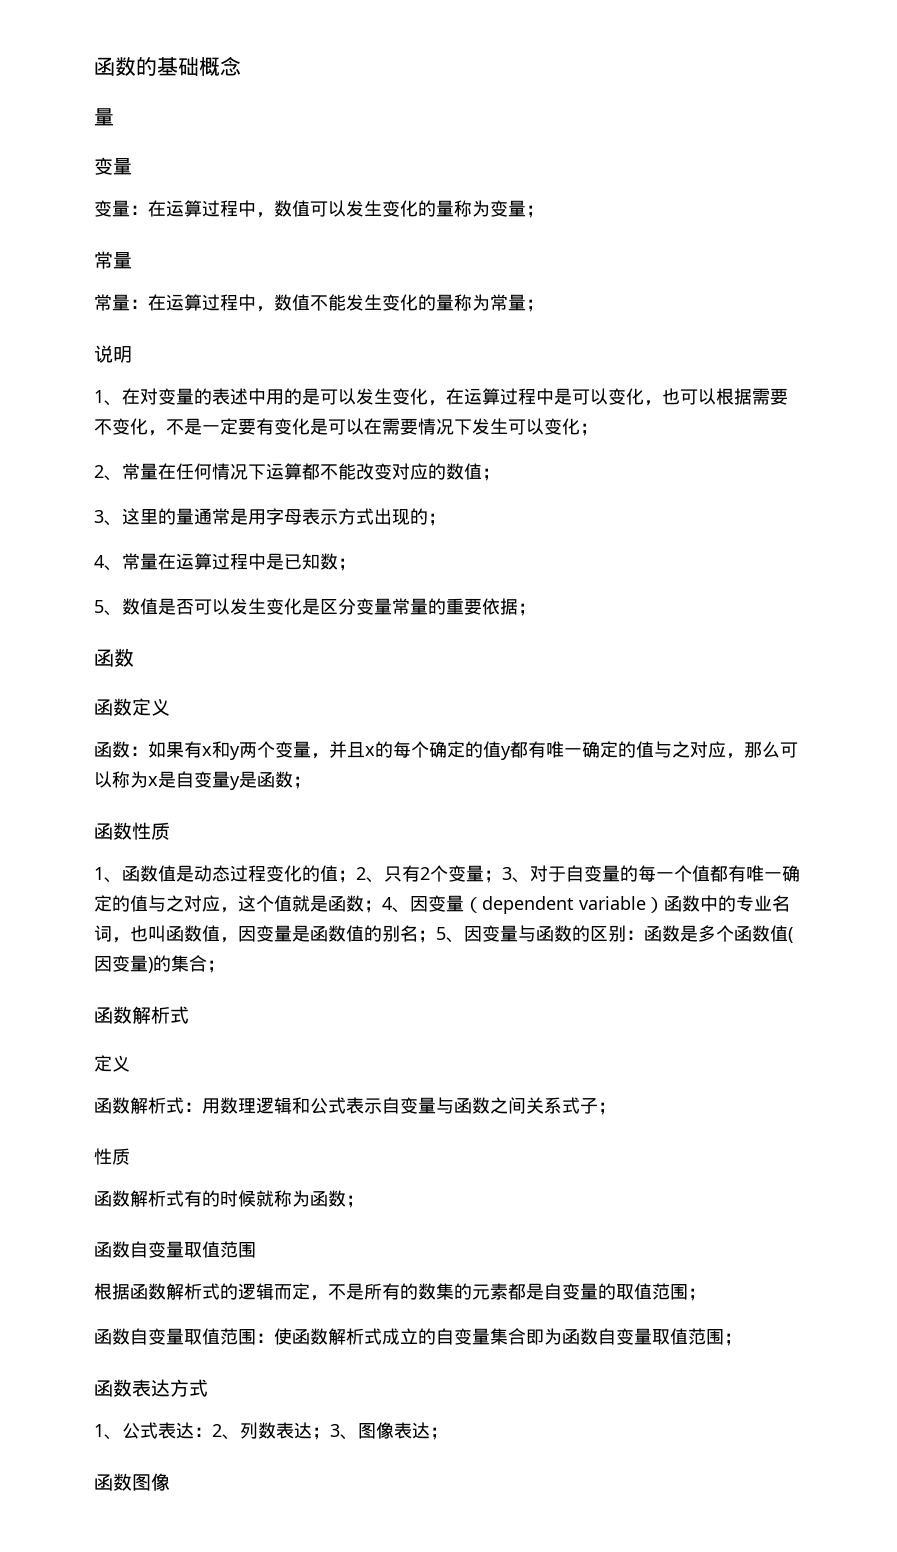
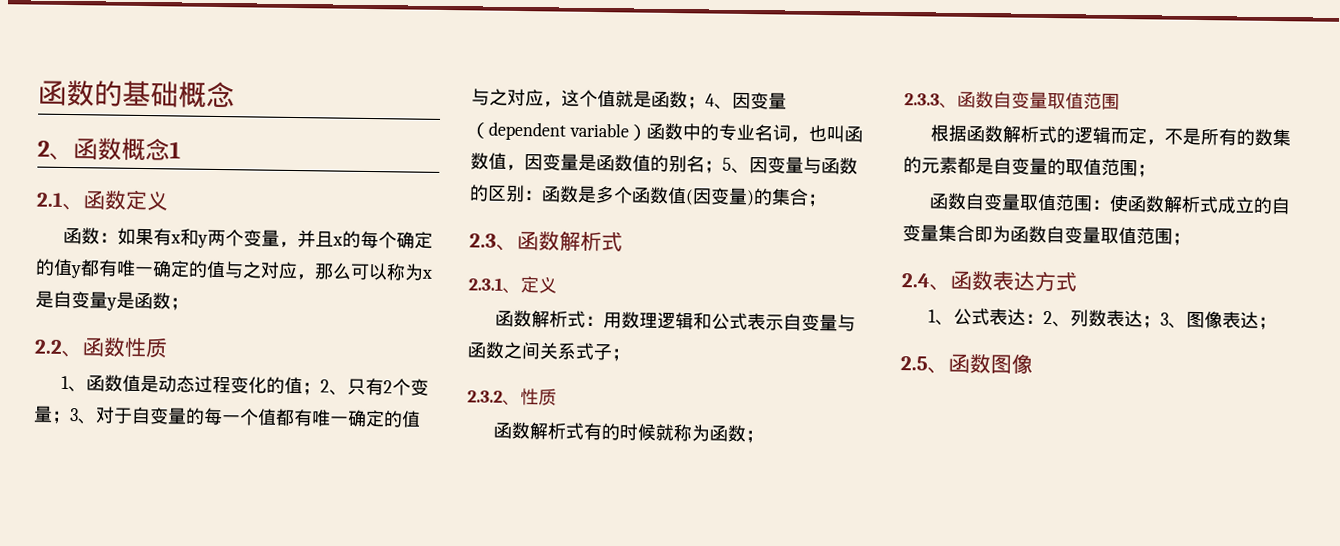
[94,108,114,126] [94,157,132,175] [94,200,544,218] [94,251,132,269] [94,294,544,312] [94,345,132,363] [94,388,788,406] [94,418,598,436] [94,463,500,481] [94,508,446,526] [94,553,356,571] [94,598,536,616] [94,648,134,667] 量 // 变量 // 变量：在运算过程中，数值可以发生变化的量称为变量； // 常量 // 常量：在运算过程中，数值不能发生变化的量称为常量； // 说明 // 1、在对变量的表述中用的是可以发生变化，在运算过程中是可以变化，也可以根据需要不变化，不是一定要有变化是可以在需要情况下发生可以变化； // 2、常量在任何情况下运算都不能改变对应的数值； // 3、这里的量通常是用字母表示方式出现的； // 4、常量在运算过程中是已知数； // 5、数值是否可以发生变化是区分变量常量的重要依据； // 函数 // -> [37,137,181,162] [36,192,84,211] 2、函数概念1 // 2.1、
(311, 782) none -> [34,339,83,358] 2.2、
(225, 966) none -> [469,233,518,251] 2.3、
(189, 1015) none -> [468,277,521,295] 2.3.1、
(616, 1108) none -> [467,390,521,407] 2.3.2、
(364, 1201) none -> [904,93,958,109] 2.3.3、
(742, 1339) none -> [901,273,951,291] 2.4、
(448, 1433) none -> [900,356,949,374] 2.5、

